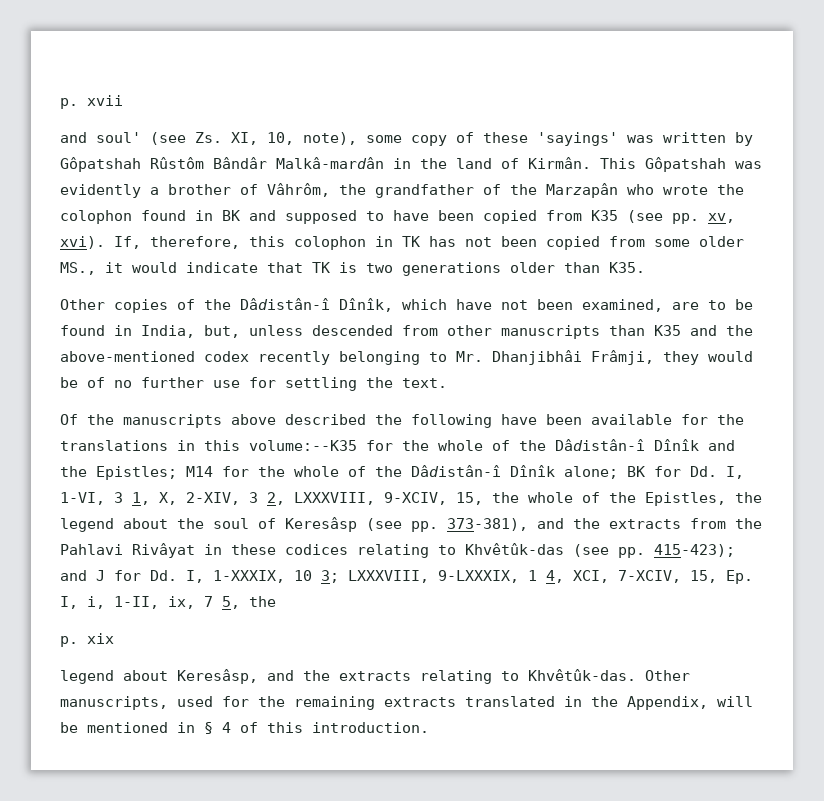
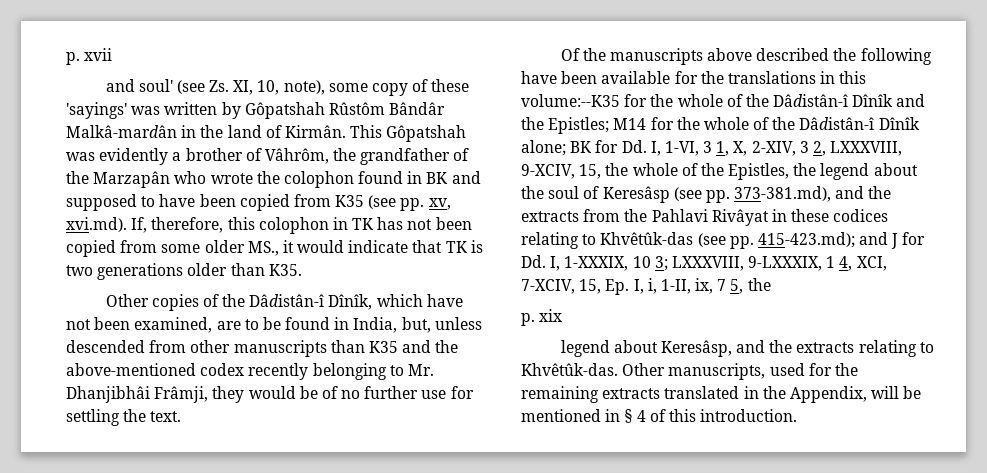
[60,236,105,249] xvi). -> [66,217,127,232] xvi.md).
[447,518,528,531] 373-381), -> [734,186,832,202] 373-381.md),
[654,544,735,557] 415-423); -> [757,232,855,248] 415-423.md);

